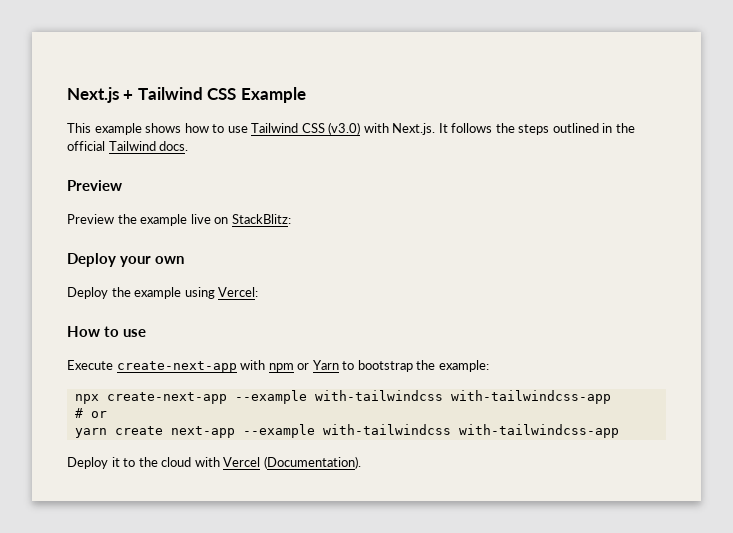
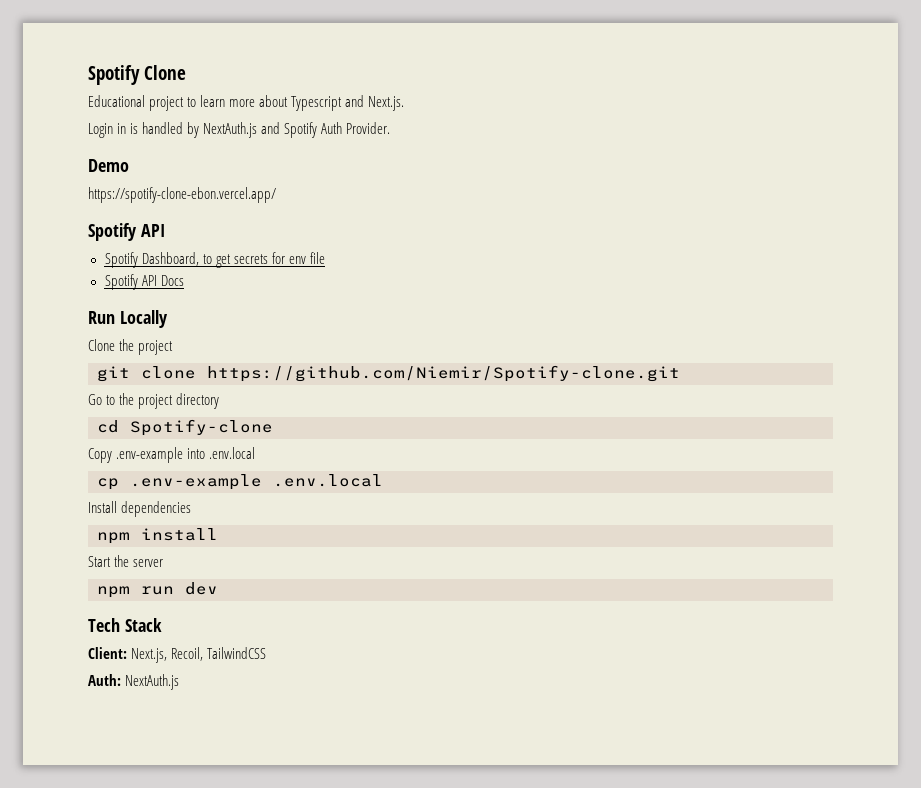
[67,87,306,103] [67,122,635,135] [67,141,189,151] [67,180,122,191] [67,214,291,226] [67,253,185,267] [67,287,259,299] [67,326,147,337] [67,360,489,373] [74,390,611,404] [74,408,107,418] [74,424,619,438] [67,456,361,469] Next.js + Tailwind CSS Example // This example shows how to use Tailwind CSS (v3.0) with Next.js. It follows the steps outlined in the official Tailwind docs. // Preview // Preview the example live on StackBlitz: // Deploy your own // Deploy the example using Vercel: // How to use // Execute create-next-app with npm or Yarn to bootstrap the example: // npx create-next-app --example with-tailwindcss with-tailwindcss-app // # or // yarn create next-app --example with-tailwindcss with-tailwindcss-app // Deploy it to the cloud with Vercel (Documentation). -> [88,65,187,85] [88,95,405,111] [88,122,391,138] [88,159,129,172] [88,187,276,203] [88,223,165,241] [104,252,325,268] [104,274,184,290] [88,310,168,328] [88,339,174,355] [97,365,680,382] [88,393,220,409] [97,419,273,436] [88,447,256,463] [97,474,383,490] [88,501,192,517] [97,528,218,544] [88,555,164,567] [97,582,218,598] [88,618,162,632] [88,647,267,663] [88,674,180,690] Spotify Clone // Educational project to learn more about Typescript and Next.js. // Login in is handled by NextAuth.js and Spotify Auth Provider. // Demo // https://spotify-clone-ebon.vercel.app/ // Spotify API // Spotify Dashboard, to get secrets for env file // Spotify API Docs // Run Locally // Clone the project // git clone https://github.com/Niemir/Spotify-clone.git // Go to the project directory // cd Spotify-clone // Copy .env-example into .env.local // cp .env-example .env.local // Install dependencies // npm install // Start the server // npm run dev // Tech Stack // Client: Next.js, Recoil, TailwindCSS // Auth: NextAuth.js

